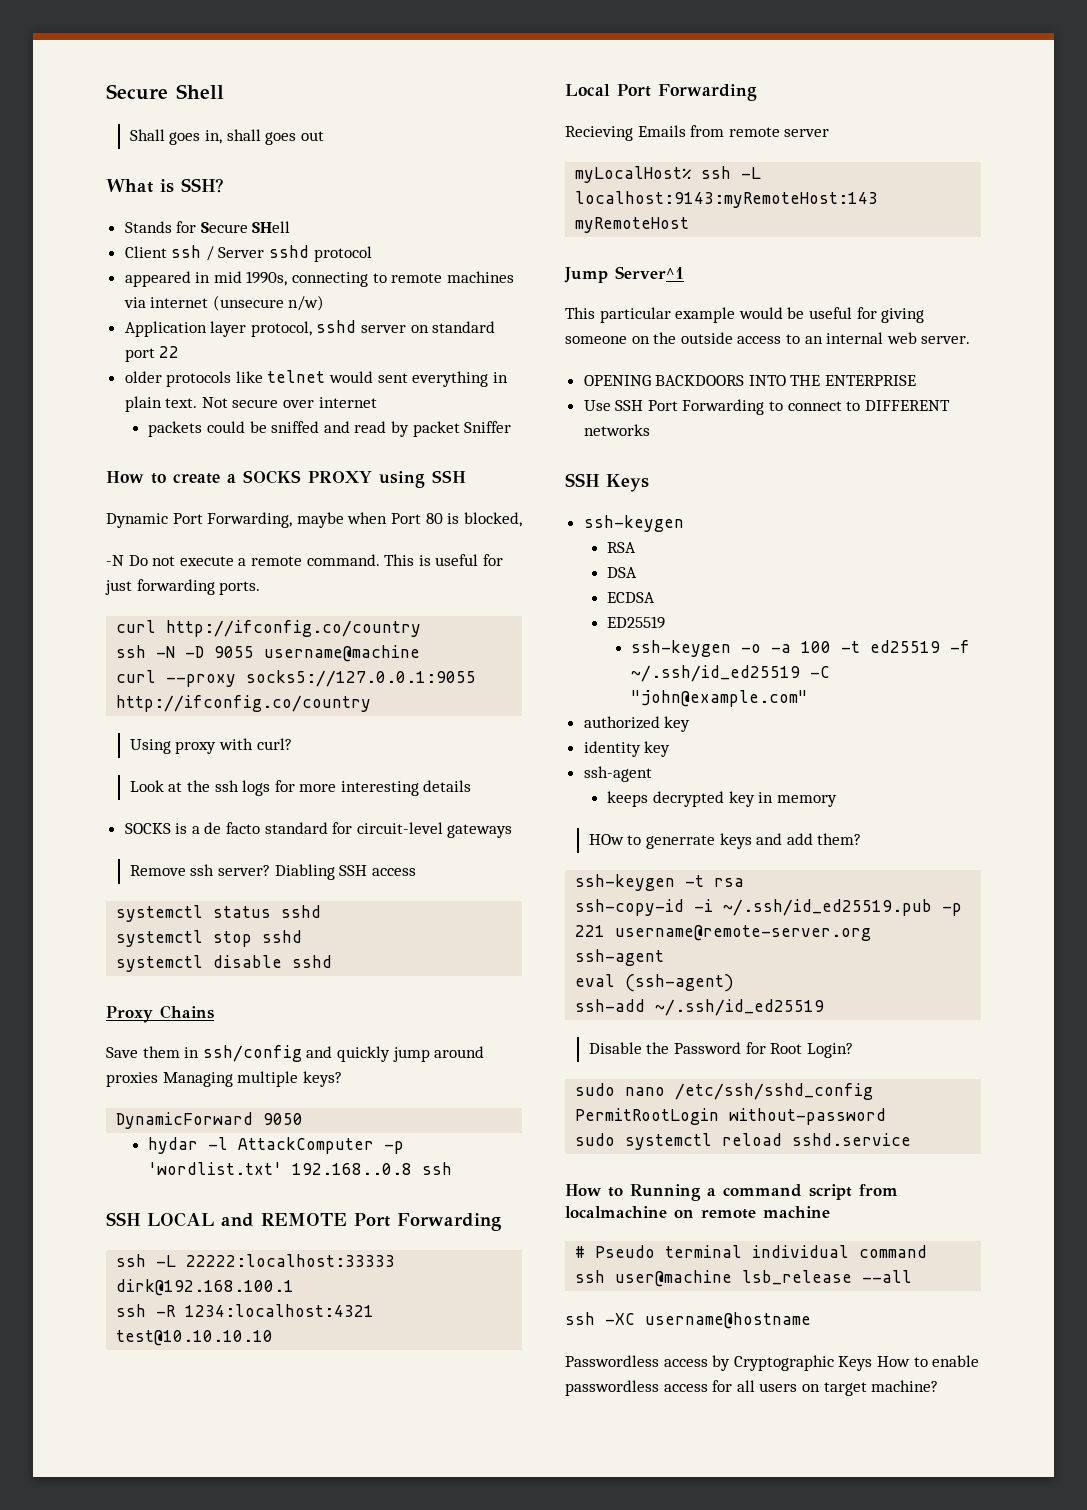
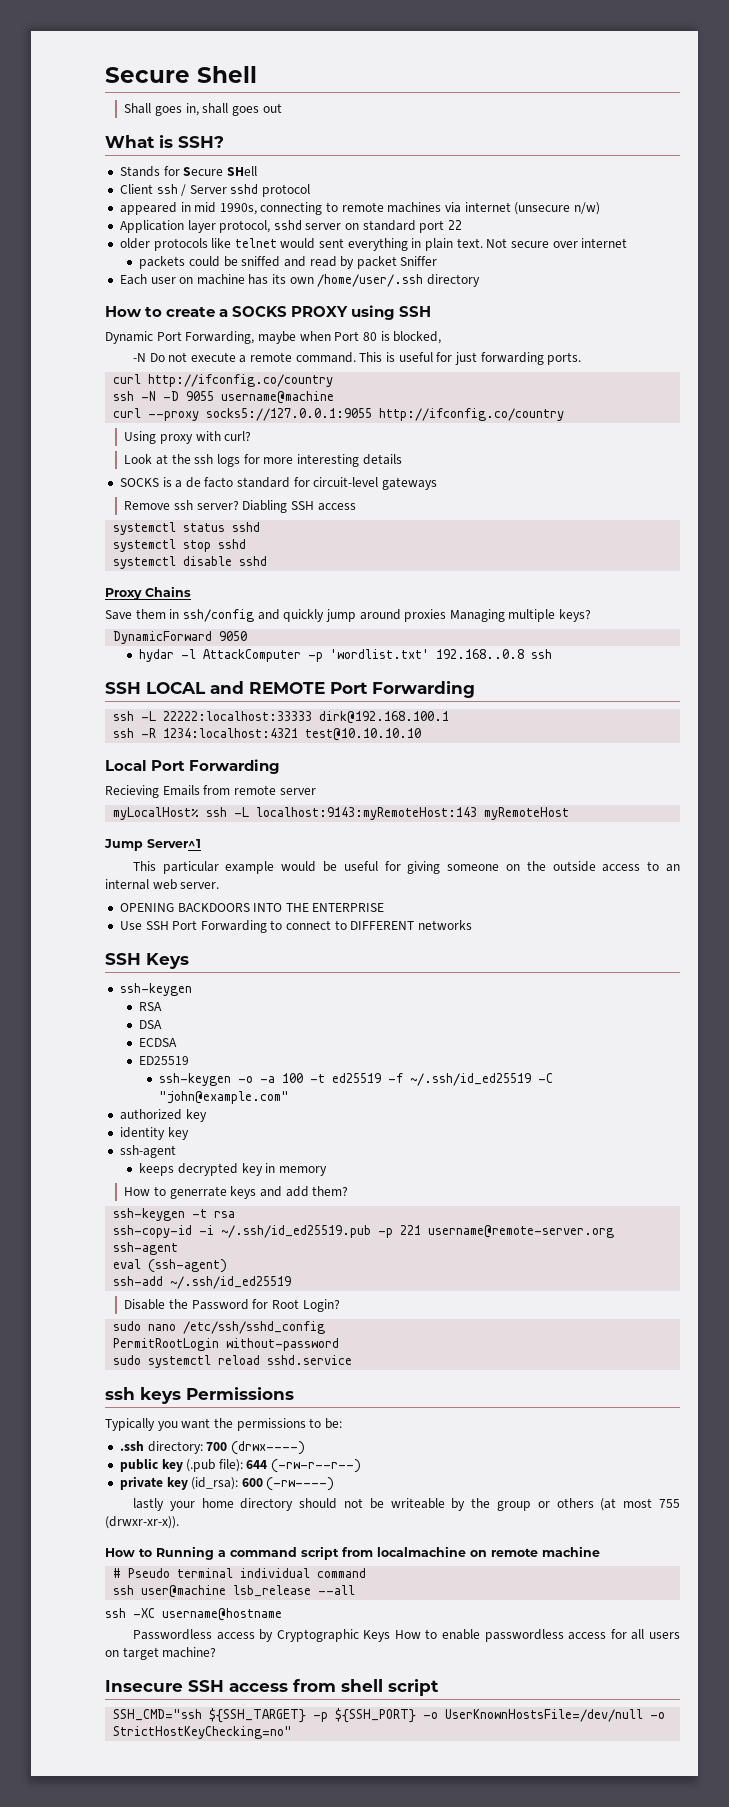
(512, 427) none -> [119,274,481,287] // Each user on machine has its own /home/user/.ssh directory
[588,834,624,845] HOw -> [124,1187,151,1196] How
(912, 1139) none -> [105,1387,294,1404] [105,1418,342,1431] [119,1441,305,1455] [119,1458,362,1473] [119,1476,335,1491] [132,1498,680,1511] [105,1516,179,1529] // ssh keys Permissions // Typically you want the permissions to be: // .ssh directory: 700 (drwx----) // public key (.pub file): 644 (-rw-r--r--) // private key (id_rsa): 600 (-rw----) // lastly your home directory should not be writeable by the group or others (at most 755 (drwxr-xr-x)).
(939, 1386) none -> [105,1679,439,1696] [113,1708,666,1723] [113,1726,293,1739] // Insecure SSH access from shell script // SSH_CMD="ssh ${SSH_TARGET} -p ${SSH_PORT} -o UserKnownHostsFile=/dev/null -o StrictHostKeyChecking=no"

